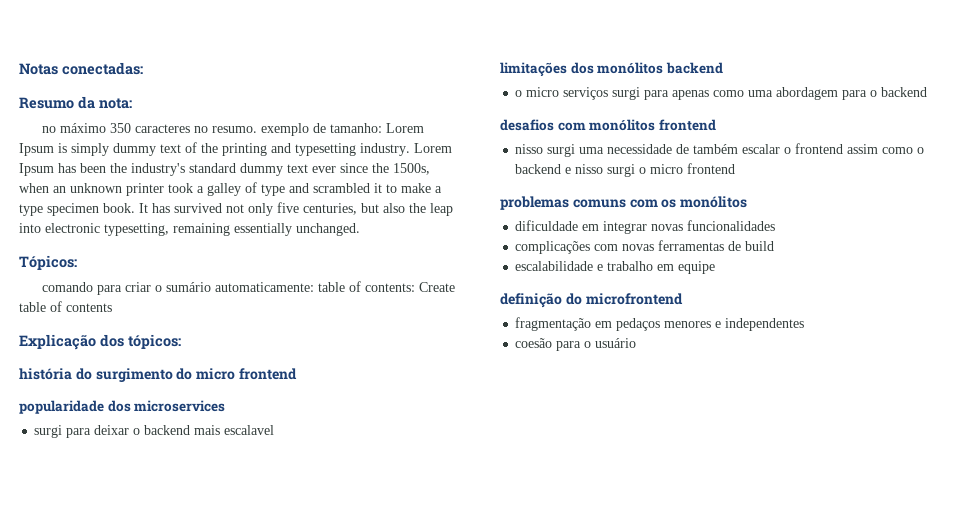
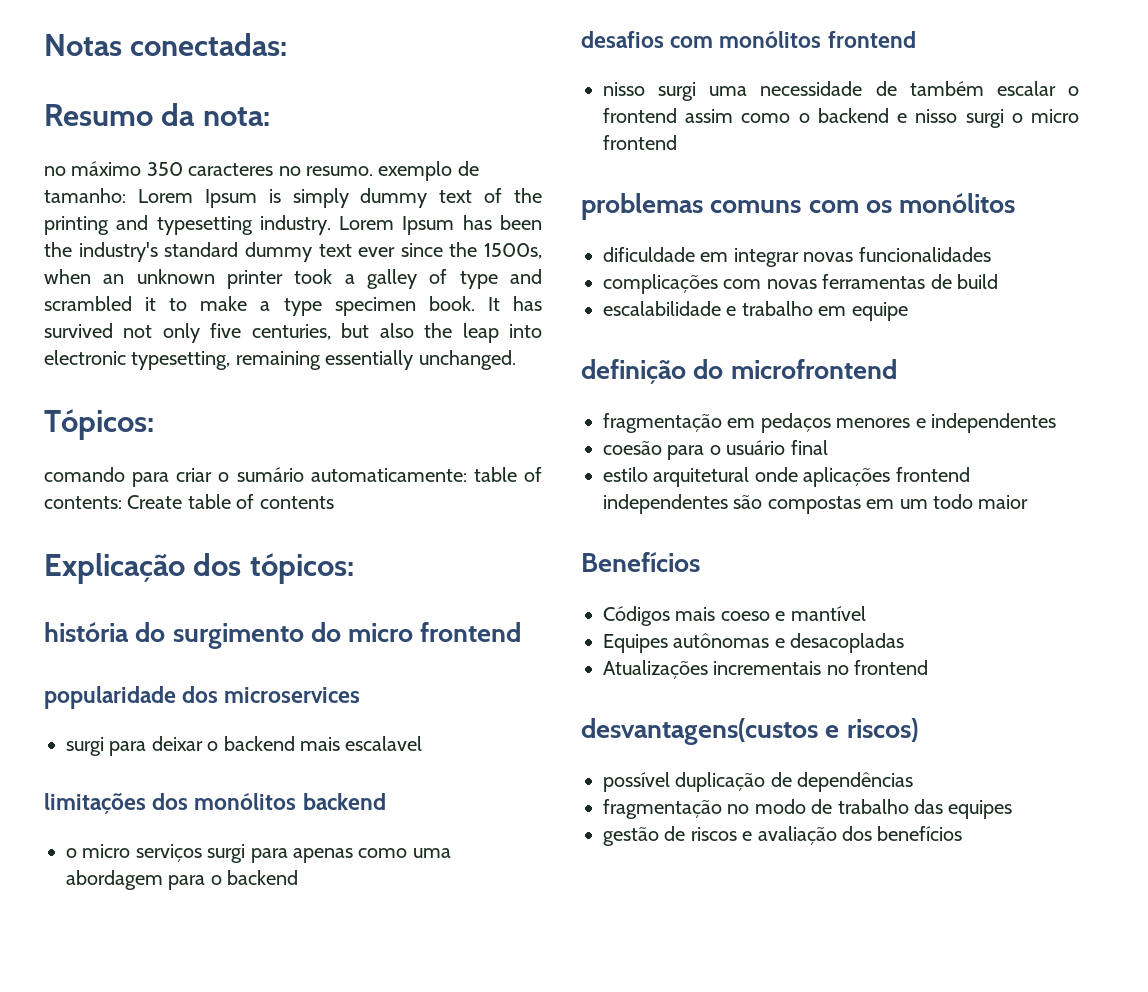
(637, 343) none -> [790,440,828,455] [603,467,970,487] [603,494,1029,514] [581,552,700,572] [603,606,866,626] [603,633,905,653] [603,660,929,679] [581,718,918,745] [603,772,914,792] [603,799,1013,819] [603,826,963,846] final // estilo arquitetural onde aplicações frontend independentes são compostas em um todo maior // Benefícios // Códigos mais coeso e mantível // Equipes autônomas e desacopladas // Atualizações incrementais no frontend // desvantagens(custos e riscos) // possível duplicação de dependências // fragmentação no modo de trabalho das equipes // gestão de riscos e avaliação dos benefícios

